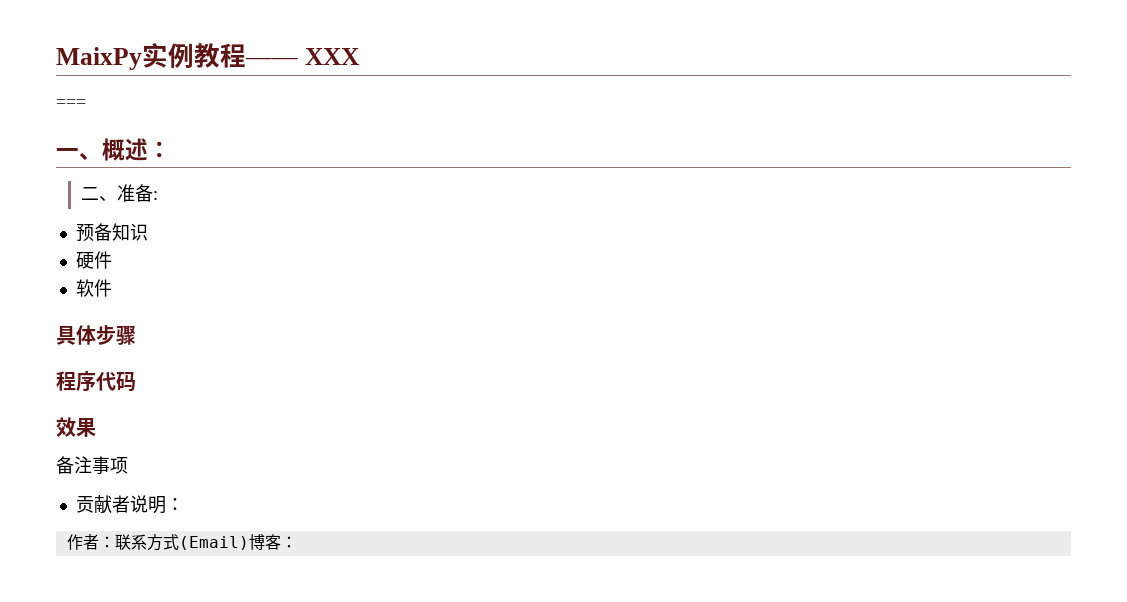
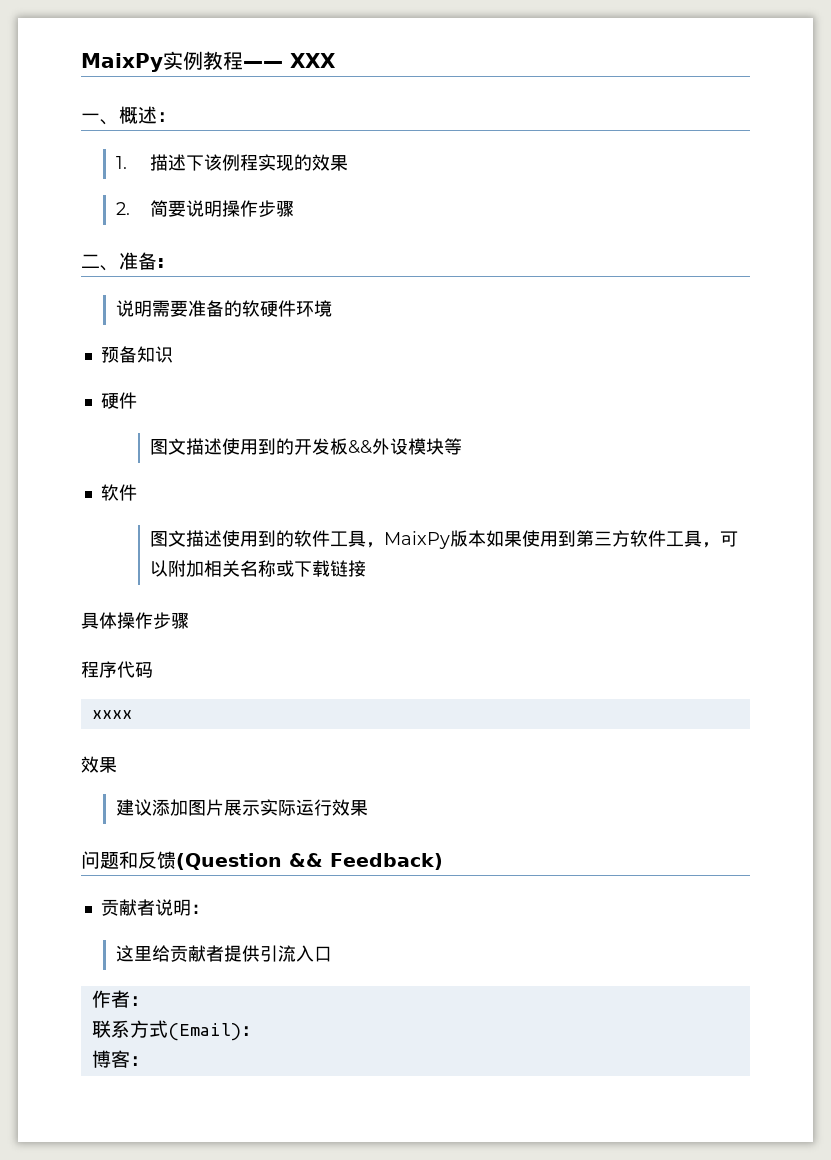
[56,99,86,108] // === -> (336, 60) none
[80,184,158,202] [75,223,148,242] [75,251,112,269] [75,279,112,297] 二、准备: // 预备知识 // 硬件 // 软件 -> [115,154,349,171] [115,200,295,217] [81,252,165,271] [115,300,332,317] [100,346,173,363] [100,392,137,409] [150,438,463,455] [100,484,137,501] [150,530,739,549] [150,560,367,577] 1.描述下该例程实现的效果 // 2.简要说明操作步骤 // 二、准备: // 说明需要准备的软硬件环境 // 预备知识 // 硬件 // 图文描述使用到的开发板&&外设模块等 // 软件 // 图文描述使用到的软件工具，MaixPy版本如果使用到第三方软件工具，可以附加相关名称或下载链接
(96, 335) none -> [117,612,153,629] 操作
[56,417,96,437] [56,456,128,474] [75,495,184,514] // 效果 // 备注事项 // 贡献者说明： -> [91,710,132,719] [81,756,117,773] [115,799,368,816] [81,851,443,870] [100,899,209,916] [115,945,332,962] // xxxx // 效果 // 建议添加图片展示实际运行效果 // 问题和反馈(Question && Feedback) // 贡献者说明： // 这里给贡献者提供引流入口
(115, 542) none -> (149, 1001) //
(249, 543) none -> [240,1026,260,1036] ： //

